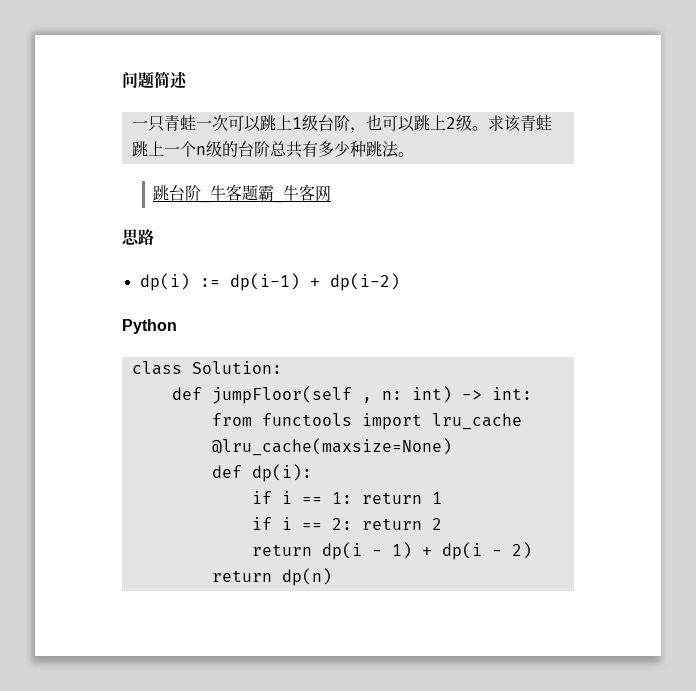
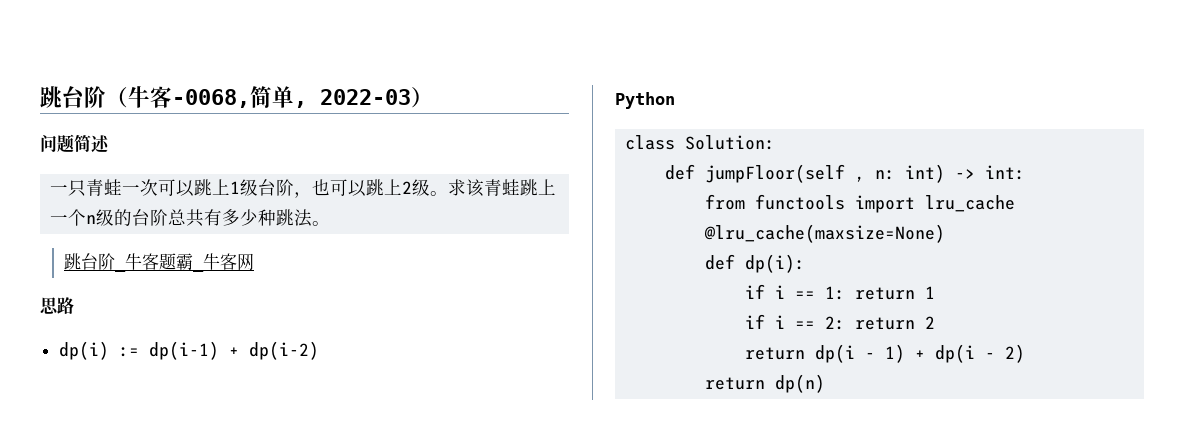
(122, 80) none -> [40,86,433,108] 跳台阶（牛客-0068,简单, 2022-03） //

